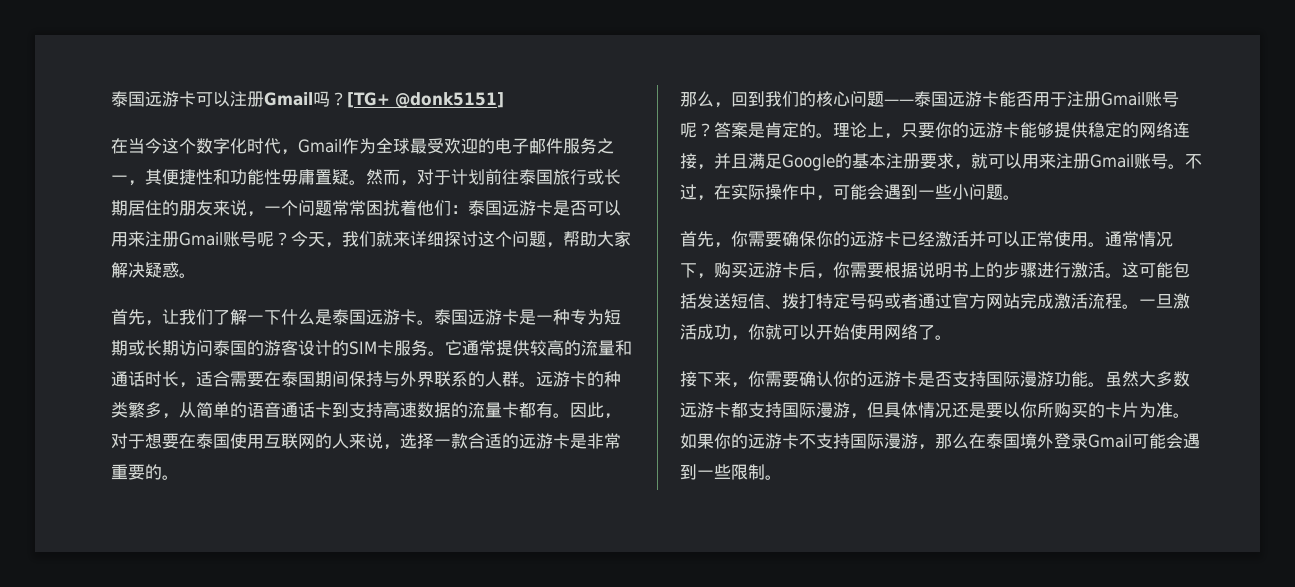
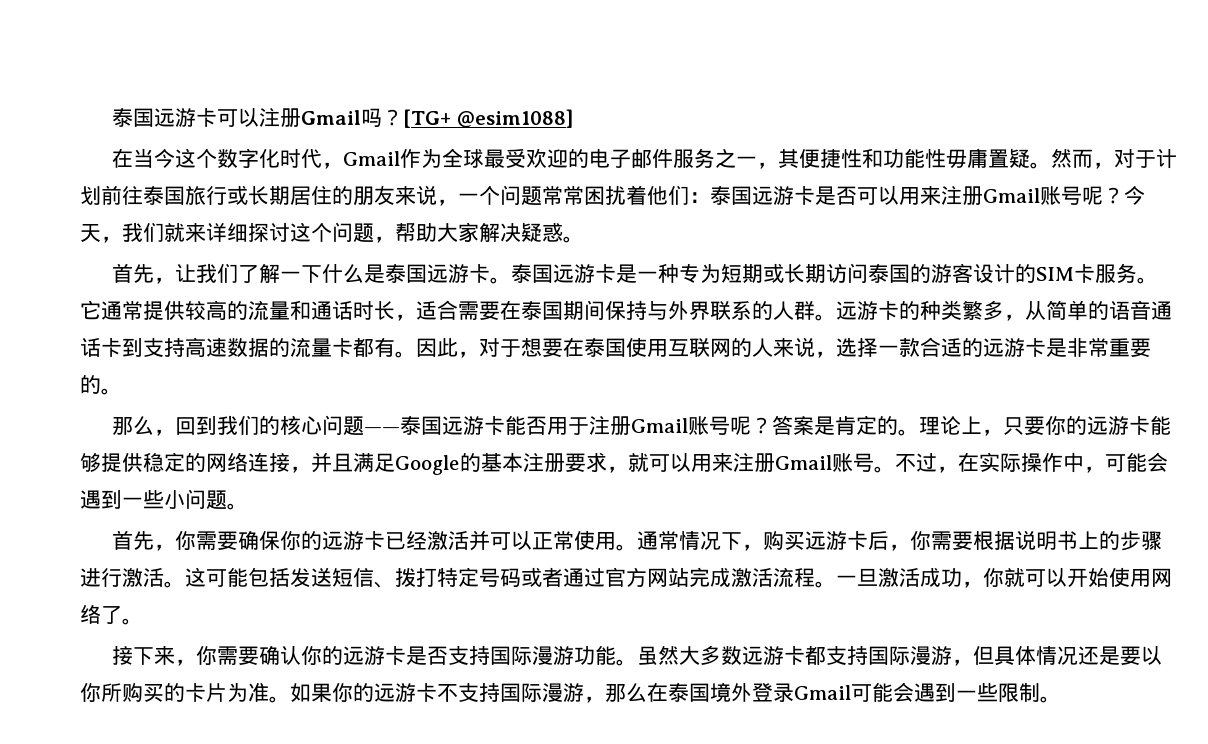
[395,92,504,108] @donk5151] -> [456,109,573,128] @esim1088]

